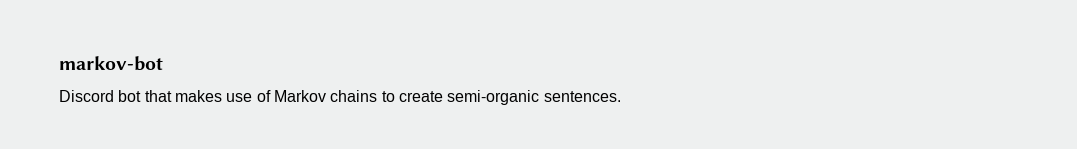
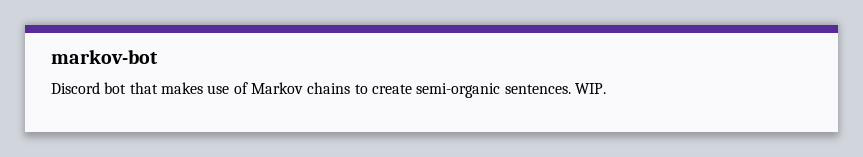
(621, 96) none -> [574,83,606,94] WIP.

